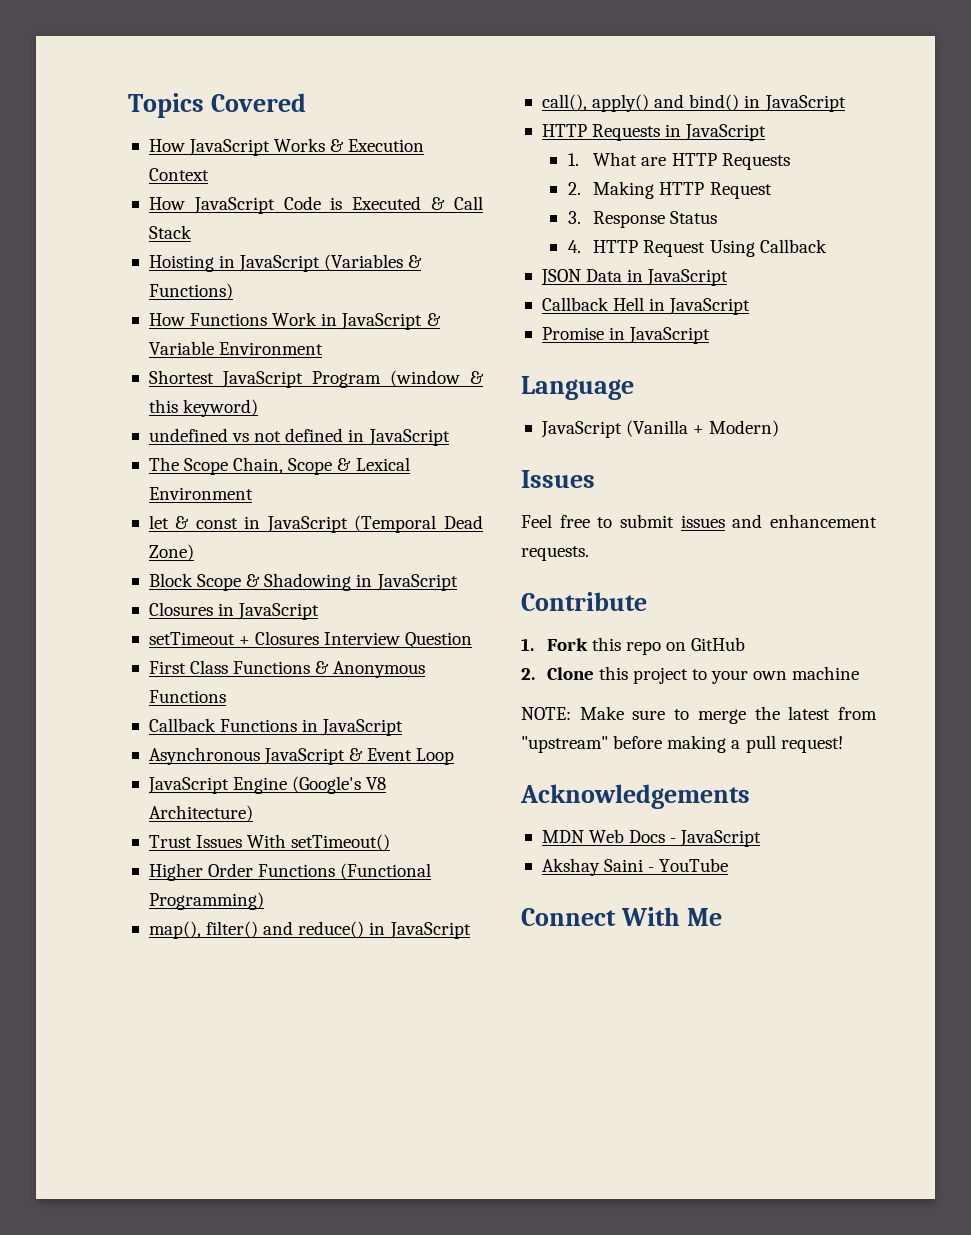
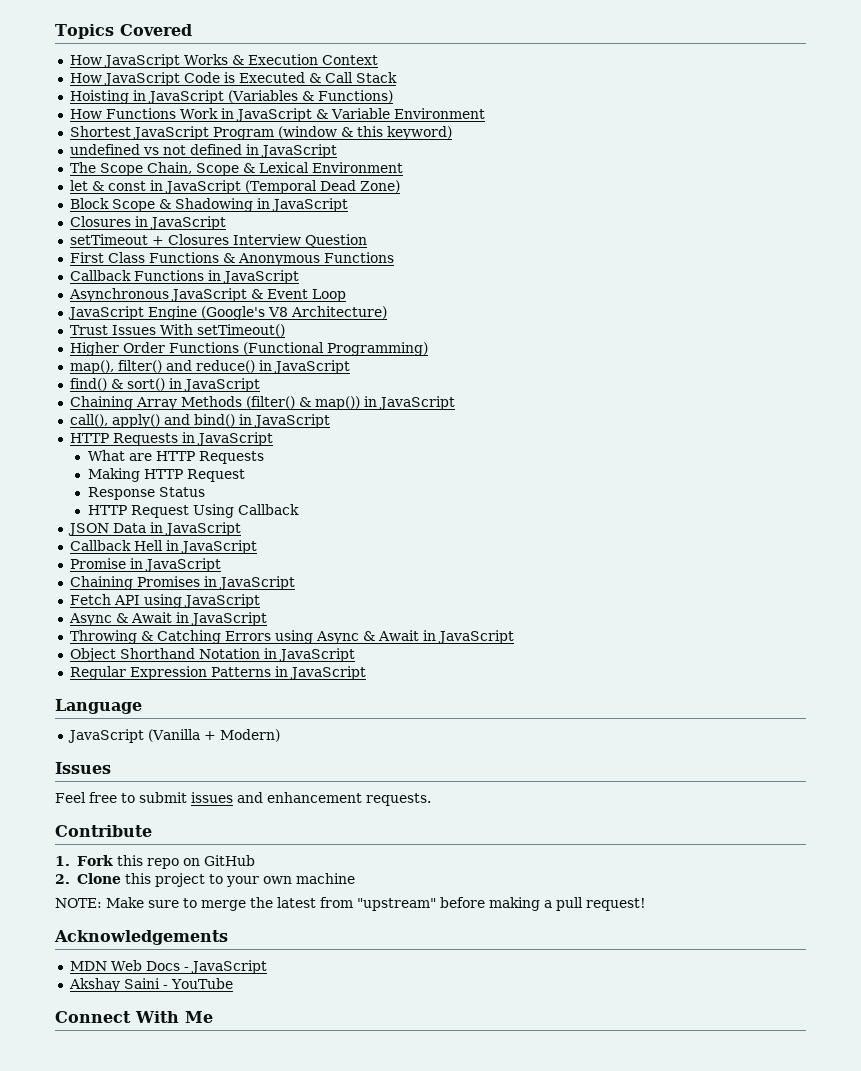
(471, 930) none -> [69,378,260,392] [69,396,455,410] // find() & sort() in JavaScript // Chaining Array Methods (filter() & map()) in JavaScript
[567,153,579,166] 1. -> (273, 439) none
[567,182,581,195] 2. -> (264, 457) none
[567,211,581,224] 3. -> (245, 475) none
[567,240,581,253] 4. -> (205, 492) none
(711, 335) none -> [69,576,295,590] [69,594,260,608] [68,612,267,626] [69,630,514,644] [69,648,355,662] [69,666,366,680] // Chaining Promises in JavaScript // Fetch API using JavaScript // Async & Await in JavaScript // Throwing & Catching Errors using Async & Await in JavaScript // Object Shorthand Notation in JavaScript // Regular Expression Patterns in JavaScript

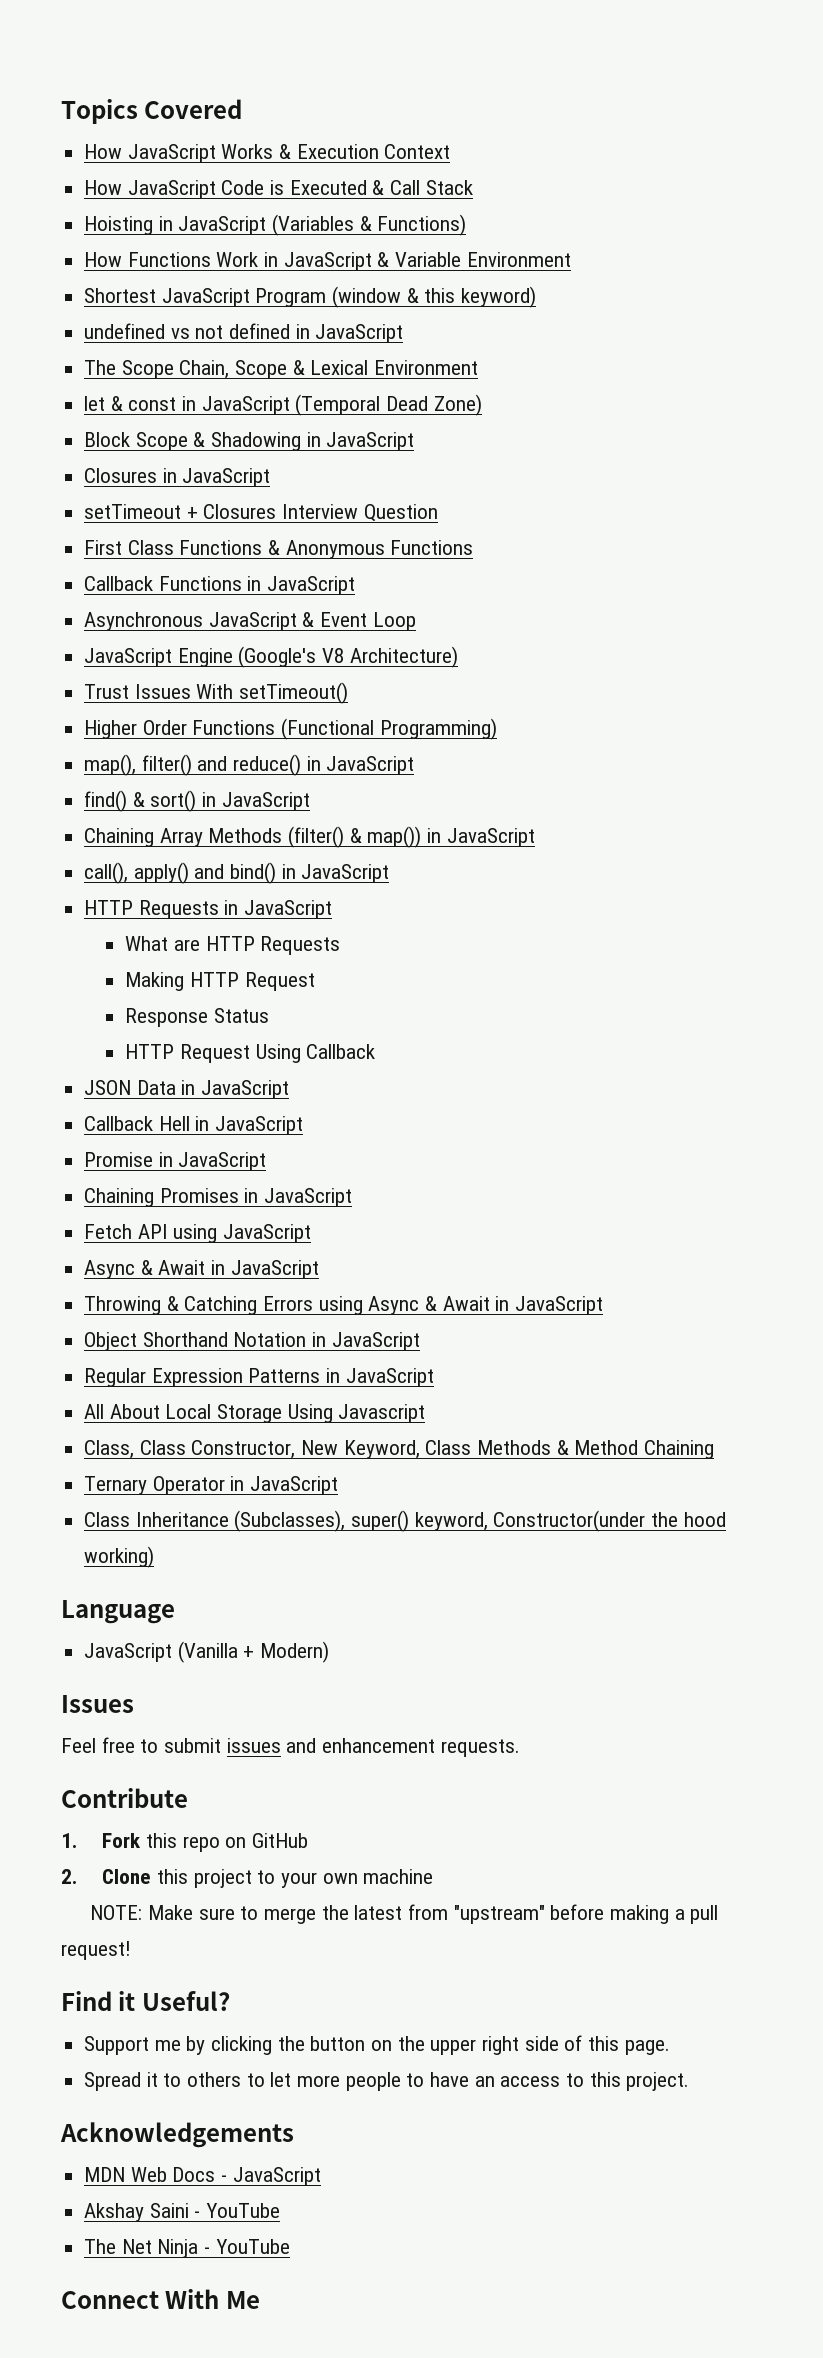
(366, 673) none -> [84,1404,426,1423] [84,1440,715,1459] [84,1476,339,1495] [84,1510,726,1532] [84,1546,155,1568] // All About Local Storage Using Javascript // Class, Class Constructor, New Keyword, Class Methods & Method Chaining // Ternary Operator in JavaScript // Class Inheritance (Subclasses), super() keyword, Constructor(under the hood working)
(646, 904) none -> [61,1991,230,2011] [84,2035,670,2055] [84,2072,690,2091] // Find it Useful? // Support me by clicking the button on the upper right side of this page. // Spread it to others to let more people to have an access to this project.
(233, 983) none -> [84,2239,290,2258] // The Net Ninja - YouTube

